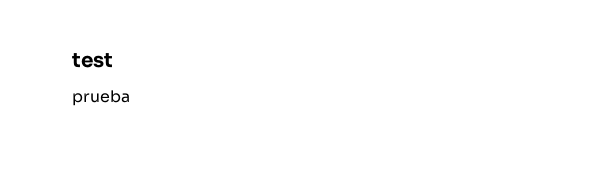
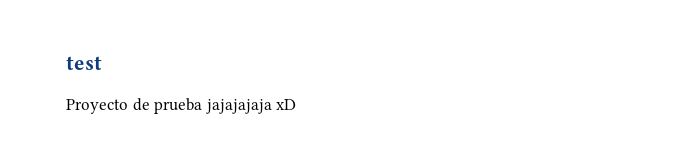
[72,90,130,106] prueba -> [66,98,297,114] Proyecto de prueba jajajajaja xD

